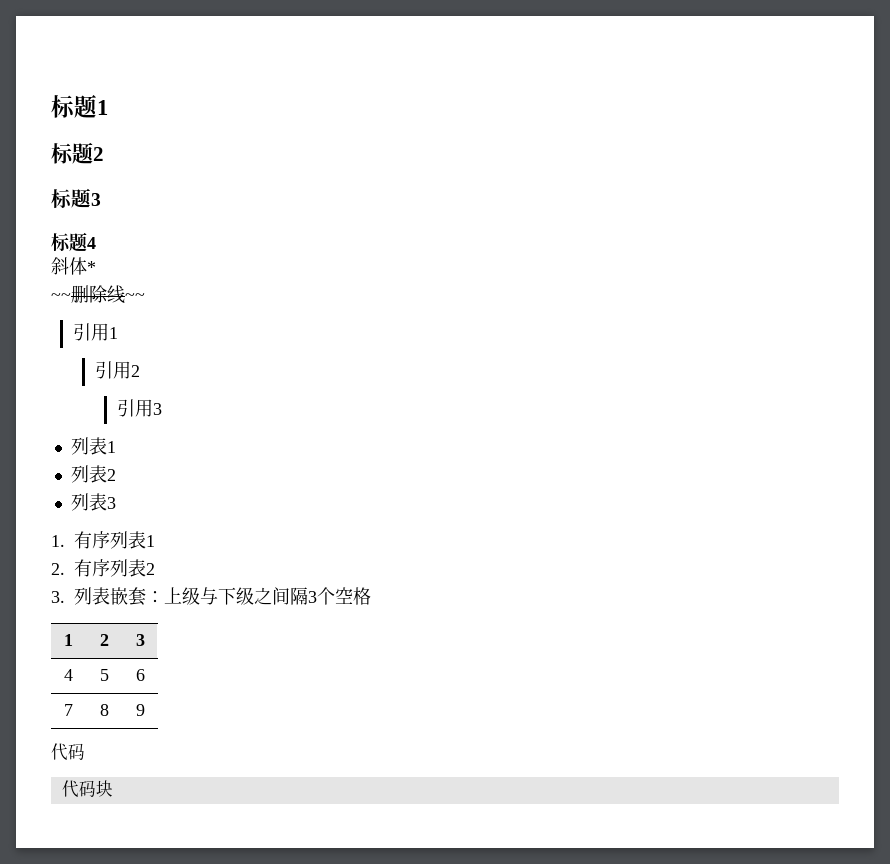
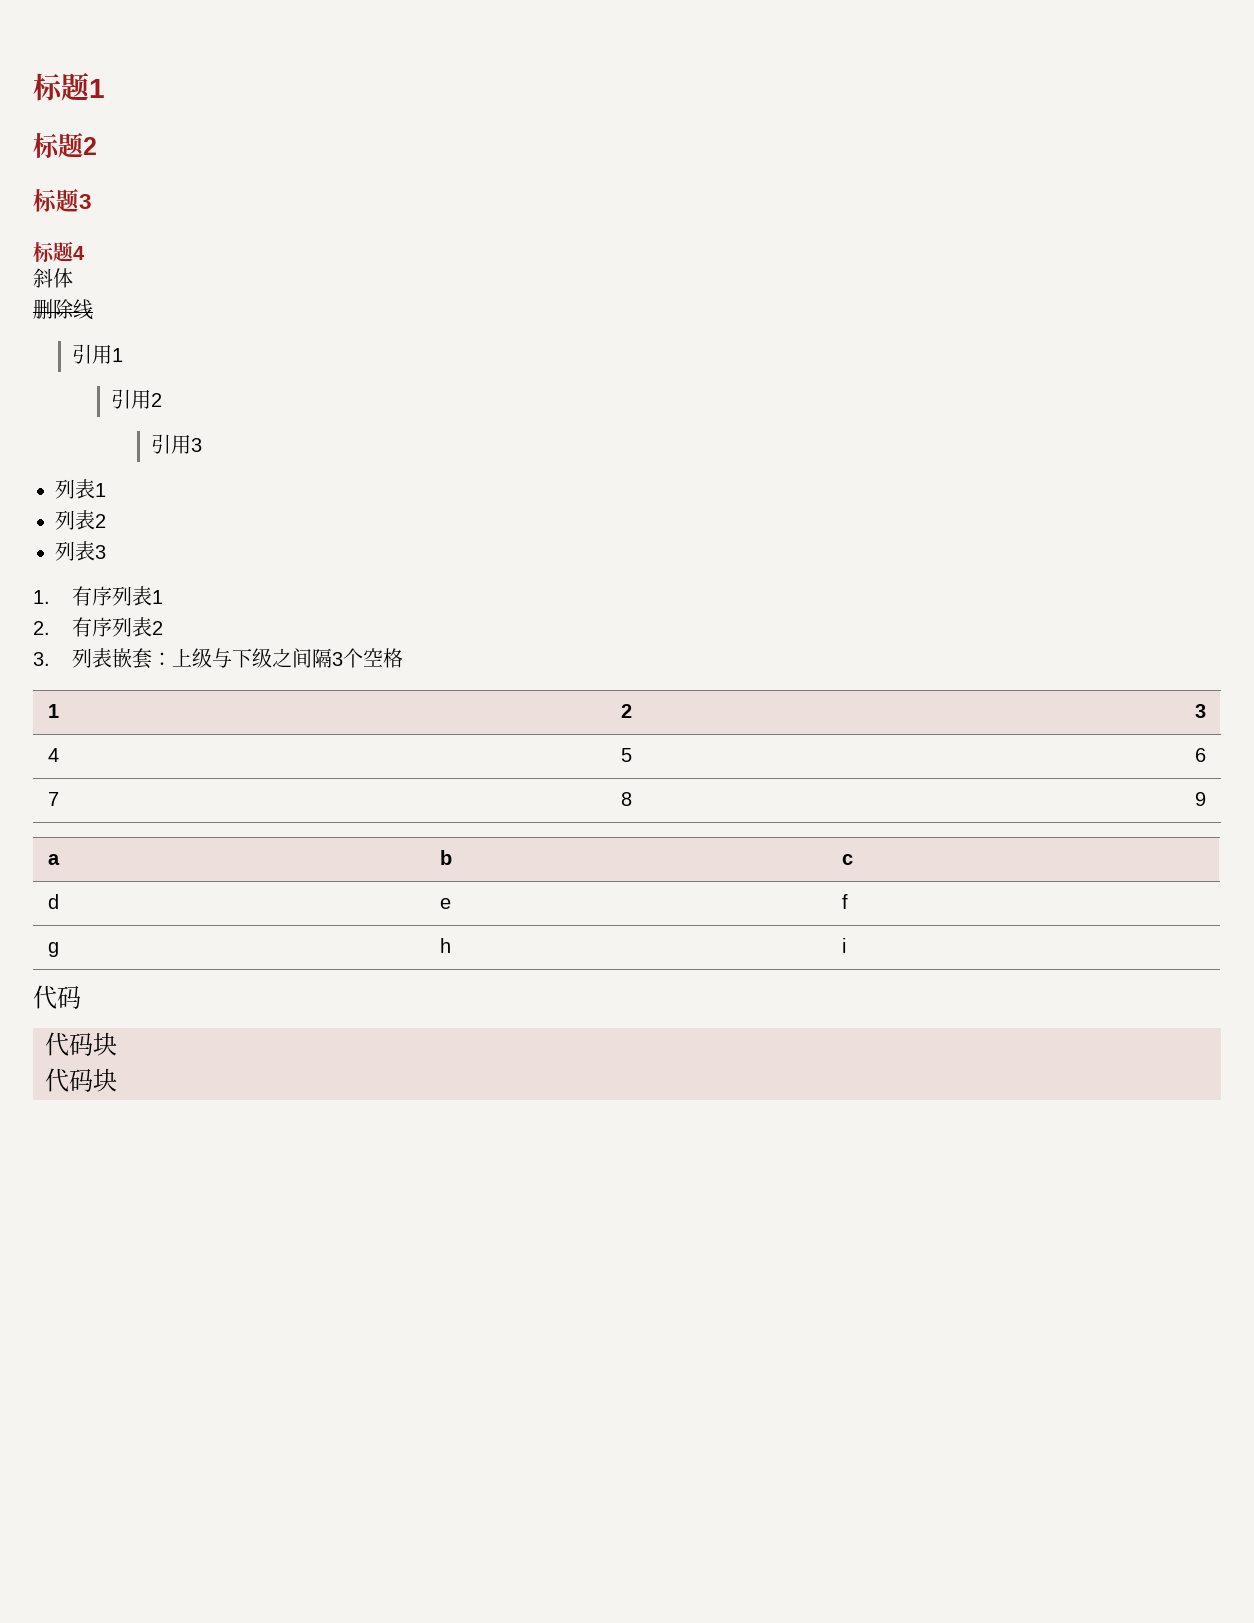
[87,261,96,273] [51,293,71,301] * // ~~ -> (73, 278) //
[125,293,145,301] ~~ -> (93, 309) none
(146, 710) none -> [47,854,60,865] [439,850,452,865] [841,854,853,865] [47,894,59,909] [439,898,451,909] [841,894,848,909] [47,942,59,957] [439,938,451,953] [841,938,846,953] // a | b | c // d | e | f // g | h | i
(113, 788) none -> [45,1068,117,1092] // 代码块

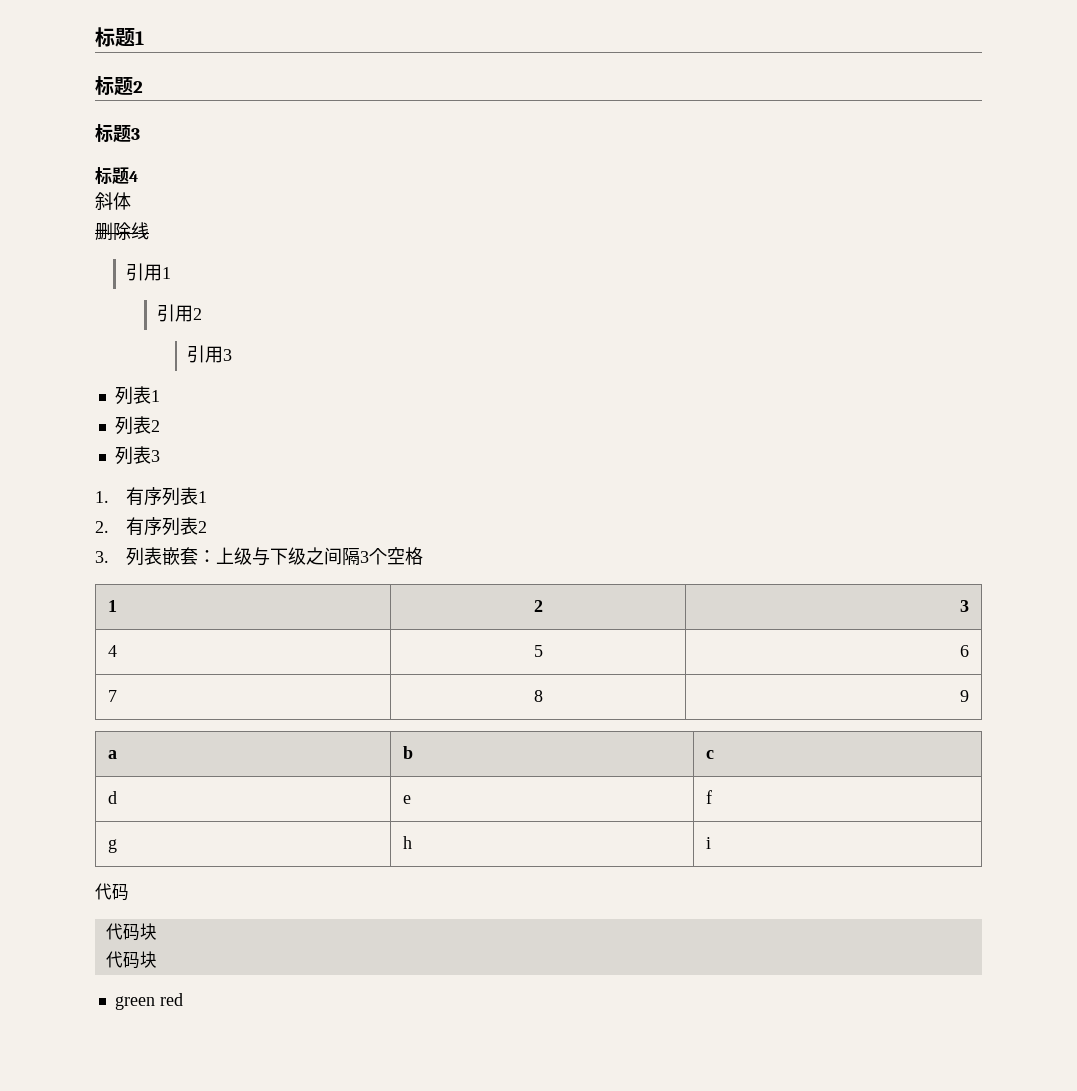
(117, 1080) none -> [114,993,183,1010] // green red

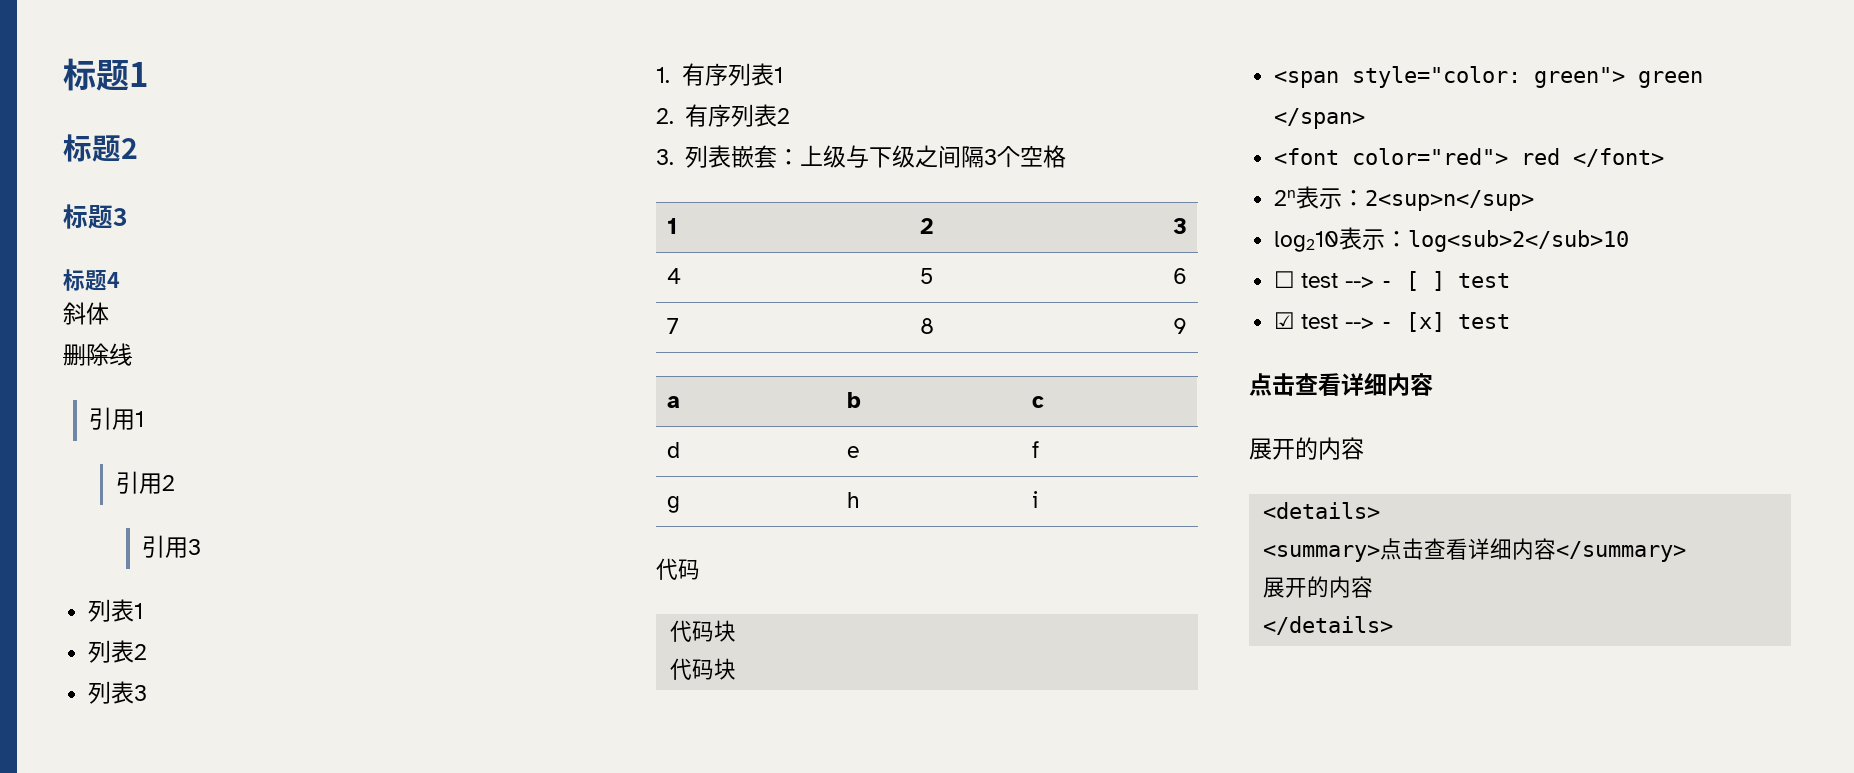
[114,993,183,1010] green red -> [1274,66,1704,88] [1274,108,1366,129] [1274,148,1665,167] [1274,186,1535,211] [1274,227,1630,252] [1274,271,1510,291] [1274,312,1510,332] [1249,373,1433,396] [1249,437,1364,460] [1262,502,1380,519] [1262,538,1686,562] [1262,576,1373,598] [1262,616,1393,635] <span style="color: green"> green </span> // <font color="red"> red </font> // 2n表示：2<sup>n</sup> // log210表示：log<sub>2</sub>10 // ☐ test --> - [ ] test // ☑ test --> - [x] test // 点击查看详细内容 // 展开的内容 // <details> // <summary>点击查看详细内容</summary> // 展开的内容 // </details>

